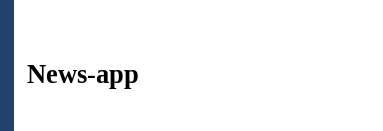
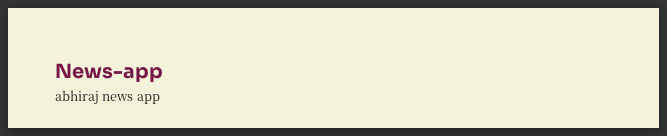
(139, 77) none -> [55,90,160,105] // abhiraj news app

